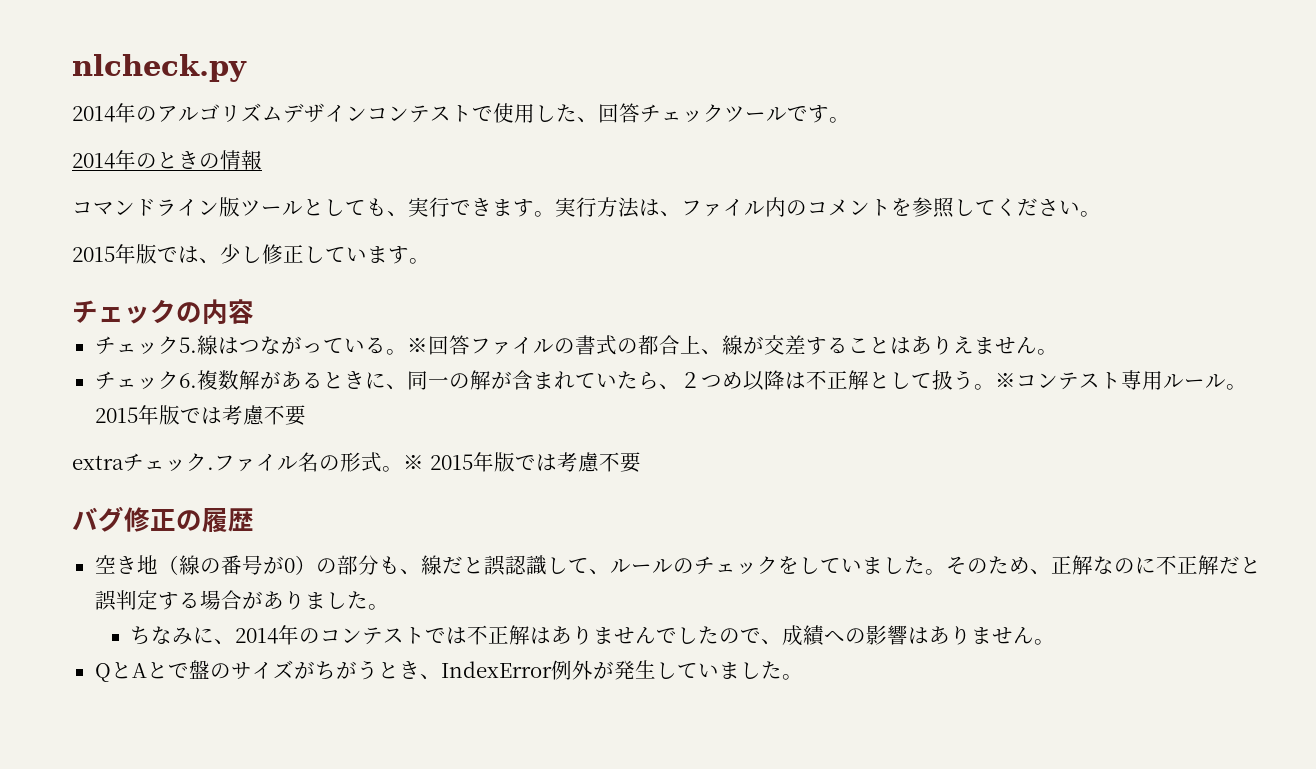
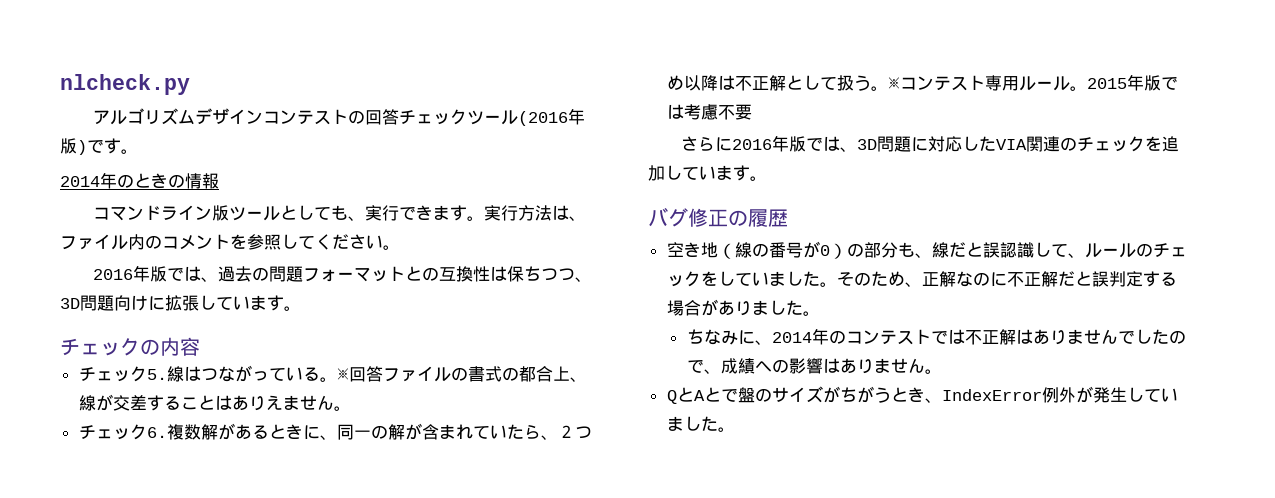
[72,103,157,123] 2014年の -> (190, 84) none
[472,103,598,123] で使用した、 -> [348,110,366,124] の
(787, 114) none -> [518,108,586,126] [60,138,87,155] (2016年版)
[72,244,304,264] 2015年版では、少し修正 -> [93,265,593,282] [60,295,199,311] 2016年版では、過去の問題フォーマットとの互換性は保ちつつ、3D問題向けに拡張
[72,452,641,473] extraチェック.ファイル名の形式。※ 2015年版では考慮不要 -> [681,135,1180,152] [648,165,767,181] さらに2016年版では、3D問題に対応したVIA関連のチェックを追加しています。

